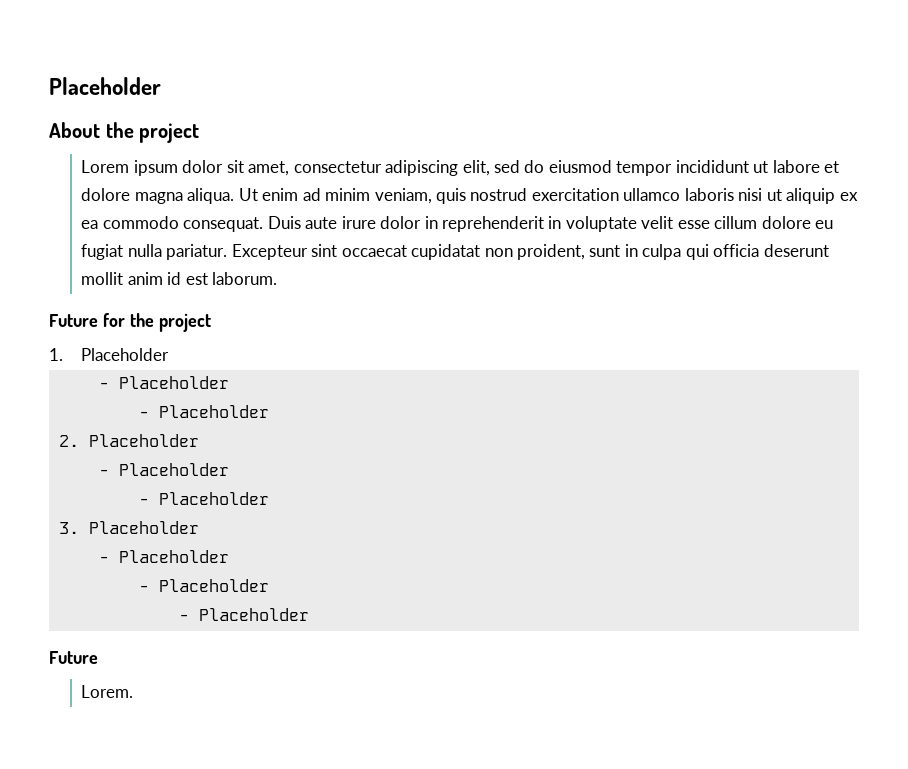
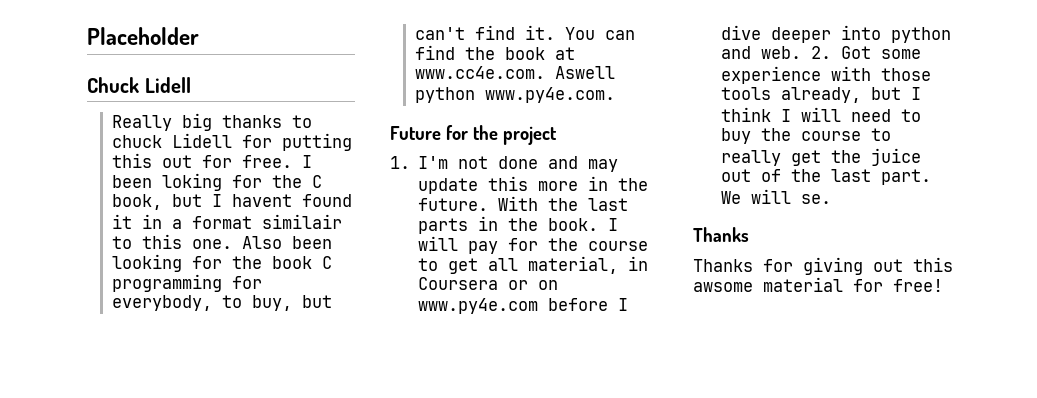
[49,77,161,95] [49,122,200,143] [81,160,840,176] [81,188,858,204] [81,216,834,232] [81,244,829,260] [81,272,278,285] Placeholder // About the project // Lorem ipsum dolor sit amet, consectetur adipiscing elit, sed do eiusmod tempor incididunt ut labore et dolore magna aliqua. Ut enim ad minim veniam, quis nostrud exercitation ullamco laboris nisi ut aliquip ex ea commodo consequat. Duis aute irure dolor in reprehenderit in voluptate velit esse cillum dolore eu fugiat nulla pariatur. Excepteur sint occaecat cupidatat non proident, sunt in culpa qui officia deserunt mollit anim id est laborum. -> [87,27,199,45] [87,77,191,93] [111,113,312,131] [111,133,352,151] [111,153,312,168] [111,173,322,191] [111,194,352,210] [111,214,342,229] [111,234,332,249] [111,254,332,272] [111,274,262,292] [111,295,332,311] [414,25,635,40] [414,45,575,60] [414,66,615,79] [414,87,615,103] Placeholder // Chuck Lidell // Really big thanks to chuck Lidell for putting this out for free. I been loking for the C book, but I havent found it in a format similair to this one. Also been looking for the book C programming for everybody, to buy, but can't find it. You can find the book at www.cc4e.com. Aswell python www.py4e.com.
[81,348,170,361] [98,376,229,389] [138,405,269,418] [58,434,199,447] [98,463,229,476] [138,492,269,505] [58,521,199,534] [98,550,229,563] [138,579,269,592] [178,608,309,621] [49,651,98,664] [81,685,134,698] Placeholder // - Placeholder // - Placeholder // 2. Placeholder // - Placeholder // - Placeholder // 3. Placeholder // - Placeholder // - Placeholder // - Placeholder // Future // Lorem. -> [418,156,619,172] [418,176,649,194] [418,196,629,211] [418,216,619,234] [418,236,649,254] [418,256,649,274] [418,277,559,290] [418,298,629,314] [721,25,952,43] [721,46,922,59] [721,66,932,84] [721,87,922,103] [721,107,922,122] [721,128,892,144] [721,148,922,166] [721,169,932,185] [721,189,832,204] [693,227,749,242] [693,257,953,275] [693,277,943,292] I'm not done and may update this more in the future. With the last parts in the book. I will pay for the course to get all material, in Coursera or on www.py4e.com before I dive deeper into python and web. 2. Got some experience with those tools already, but I think I will need to buy the course to really get the juice out of the last part. We will se. // Thanks // Thanks for giving out this awsome material for free!

